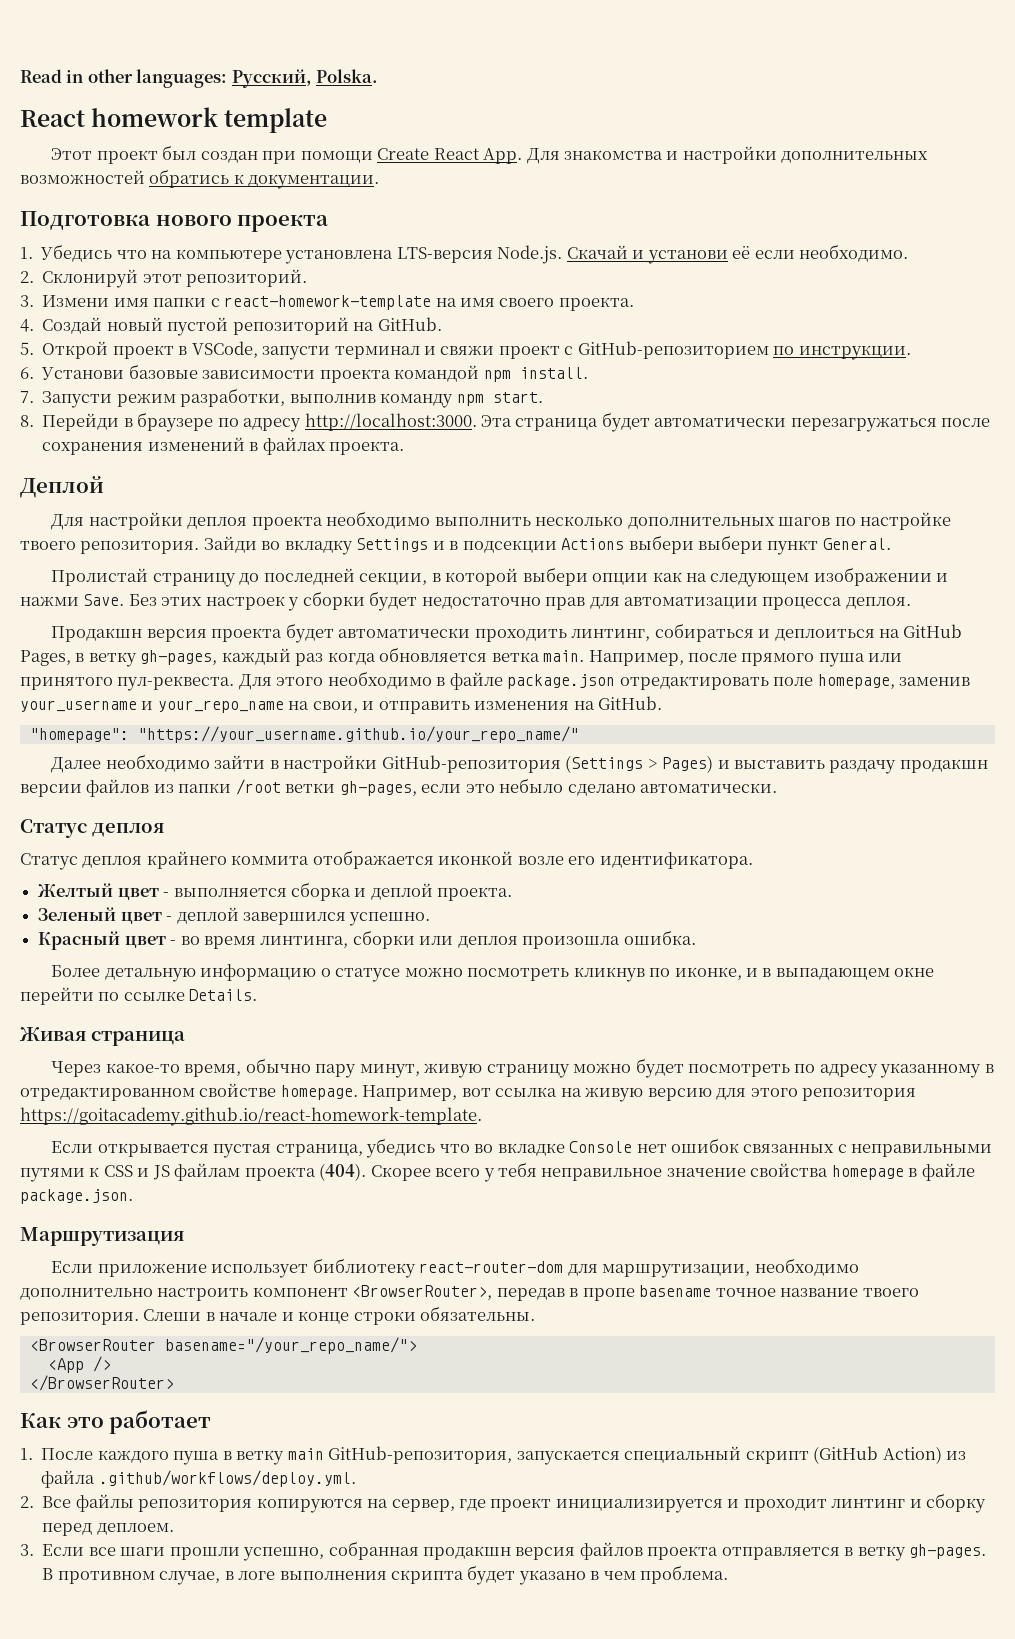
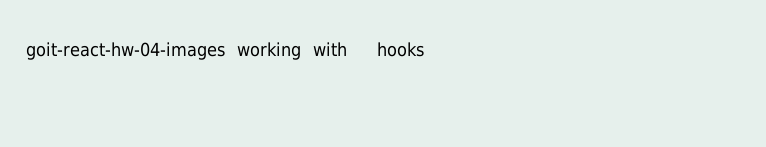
[20,69,379,88] [20,107,328,133] [51,145,929,164] [20,169,380,189] [20,211,329,232] [20,244,908,264] [20,269,308,288] [20,295,634,311] [20,317,442,336] [20,341,911,360] [20,364,588,383] [20,388,543,408] [20,412,991,432] [42,437,405,455] [20,476,104,498] [51,511,951,530] [20,535,891,555] [51,567,949,587] [20,591,911,611] [51,623,963,643] [20,647,903,667] [20,671,971,691] [20,696,663,714] [29,726,579,743] [51,754,988,774] [20,778,778,797] [20,819,164,838] [20,850,753,870] [38,882,513,901] [38,907,431,926] [38,930,696,950] [51,964,935,982] [20,987,258,1005] [20,1027,185,1046] [51,1058,994,1078] [20,1083,917,1102] [20,1107,482,1126] [51,1138,993,1158] [20,1162,975,1182] [20,1189,133,1204] [20,1227,184,1246] [51,1258,859,1278] [20,1285,919,1301] [20,1306,536,1325] [29,1337,417,1354] [47,1356,111,1373] [29,1375,174,1391] [20,1410,212,1434] [20,1446,966,1465] [41,1470,356,1488] [20,1493,987,1513] [42,1523,174,1536] [20,1541,987,1561] [42,1565,729,1585] Read in other languages: Русский, Polska. // React homework template // Этот проект был создан при помощи Create React App. Для знакомства и настройки дополнительных возможностей обратись к документации. // Подготовка нового проекта // 1. Убедись что на компьютере установлена LTS-версия Node.js. Скачай и установи её если необходимо. // 2. Склонируй этот репозиторий. // 3. Измени имя папки с react-homework-template на имя своего проекта. // 4. Создай новый пустой репозиторий на GitHub. // 5. Открой проект в VSCode, запусти терминал и свяжи проект с GitHub-репозиторием по инструкции. // 6. Установи базовые зависимости проекта командой npm install. // 7. Запусти режим разработки, выполнив команду npm start. // 8. Перейди в браузере по адресу http://localhost:3000. Эта страница будет автоматически перезагружаться после сохранения изменений в файлах проекта. // Деплой // Для настройки деплоя проекта необходимо выполнить несколько дополнительных шагов по настройке твоего репозитория. Зайди во вкладку Settings и в подсекции Actions выбери выбери пункт General. // Пролистай страницу до последней секции, в которой выбери опции как на следующем изображении и нажми Save. Без этих настроек у сборки будет недостаточно прав для автоматизации процесса деплоя. // Продакшн версия проекта будет автоматически проходить линтинг, собираться и деплоиться на GitHub Pages, в ветку gh-pages, каждый раз когда обновляется ветка main. Например, после прямого пуша или принятого пул-реквеста. Для этого необходимо в файле package.json отредактировать поле homepage, заменив your_username и your_repo_name на свои, и отправить изменения на GitHub. // "homepage": "https://your_username.github.io/your_repo_name/" // Далее необходимо зайти в настройки GitHub-репозитория (Settings > Pages) и выставить раздачу продакшн версии файлов из папки /root ветки gh-pages, если это небыло сделано автоматически. // Статус деплоя // Статус деплоя крайнего коммита отображается иконкой возле его идентификатора. // Желтый цвет - выполняется сборка и деплой проекта. // Зеленый цвет - деплой завершился успешно. // Красный цвет - во время линтинга, сборки или деплоя произошла ошибка. // Более детальную информацию о статусе можно посмотреть кликнув по иконке, и в выпадающем окне перейти по ссылке Details. // Живая страница // Через какое-то время, обычно пару минут, живую страницу можно будет посмотреть по адресу указанному в отредактированном свойстве homepage. Например, вот ссылка на живую версию для этого репозитория https://goitacademy.github.io/react-homework-template. // Если открывается пустая страница, убедись что во вкладке Console нет ошибок связанных с неправильными путями к CSS и JS файлам проекта (404). Скорее всего у тебя неправильное значение свойства homepage в файле package.json. // Маршрутизация // Если приложение использует библиотеку react-router-dom для маршрутизации, необходимо дополнительно настроить компонент <BrowserRouter>, передав в пропе basename точное название твоего репозитория. Слеши в начале и конце строки обязательны. // <BrowserRouter basename="/your_repo_name/"> // <App /> // </BrowserRouter> // Как это работает // 1. После каждого пуша в ветку main GitHub-репозитория, запускается специальный скрипт (GitHub Action) из файла .github/workflows/deploy.yml. // 2. Все файлы репозитория копируются на сервер, где проект инициализируется и проходит линтинг и сборку перед деплоем. // 3. Если все шаги прошли успешно, собранная продакшн версия файлов проекта отправляется в ветку gh-pages. В противном случае, в логе выполнения скрипта будет указано в чем проблема. -> [26,42,424,60] goit-react-hw-04-images working with hooks

